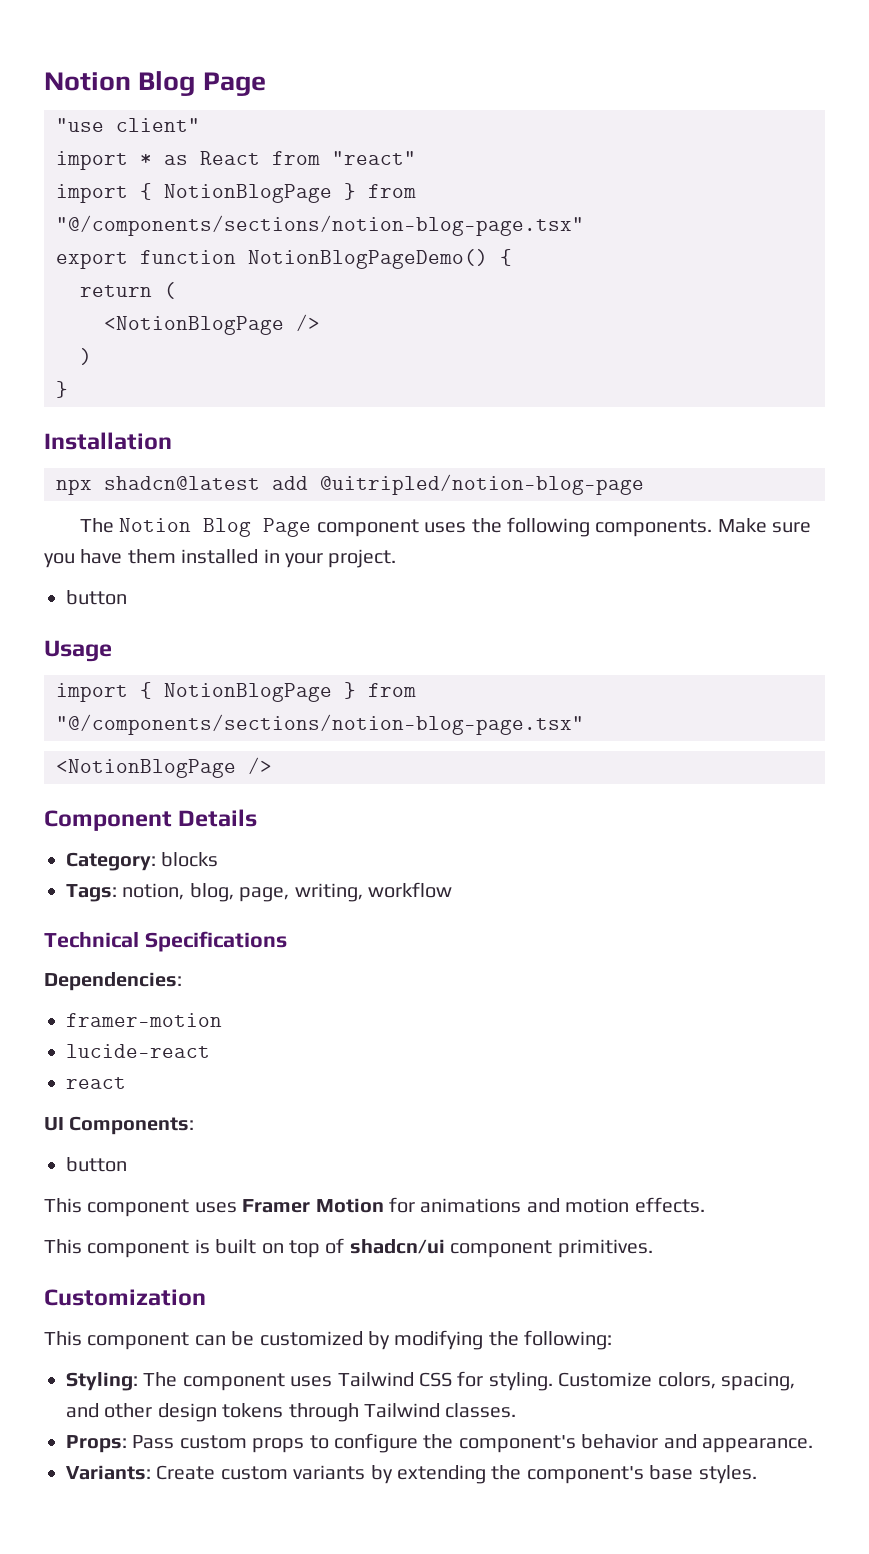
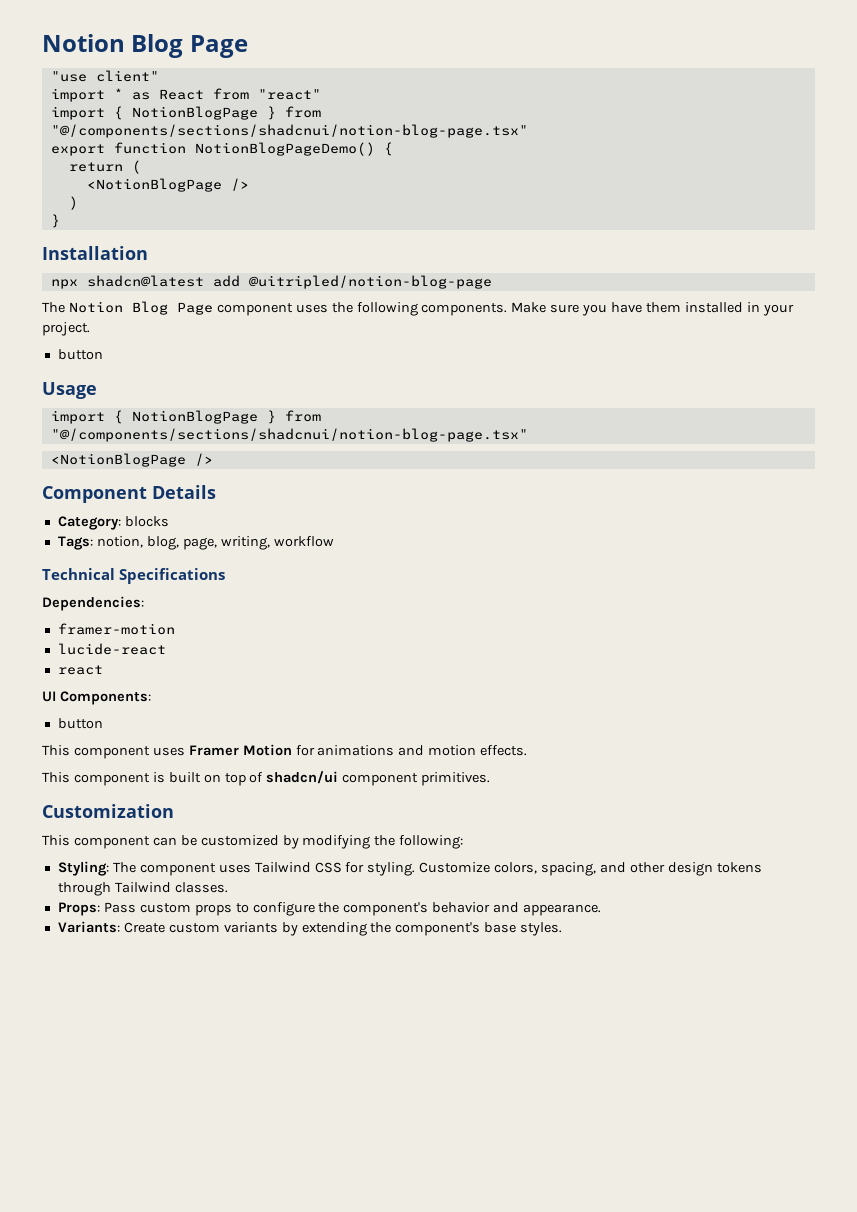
[56,215,584,236] "@/components/sections/notion-blog-page.tsx" -> [50,124,528,138] "@/components/sections/shadcnui/notion-blog-page.tsx"
[56,714,584,735] "@/components/sections/notion-blog-page.tsx" -> [50,428,528,442] "@/components/sections/shadcnui/notion-blog-page.tsx"

